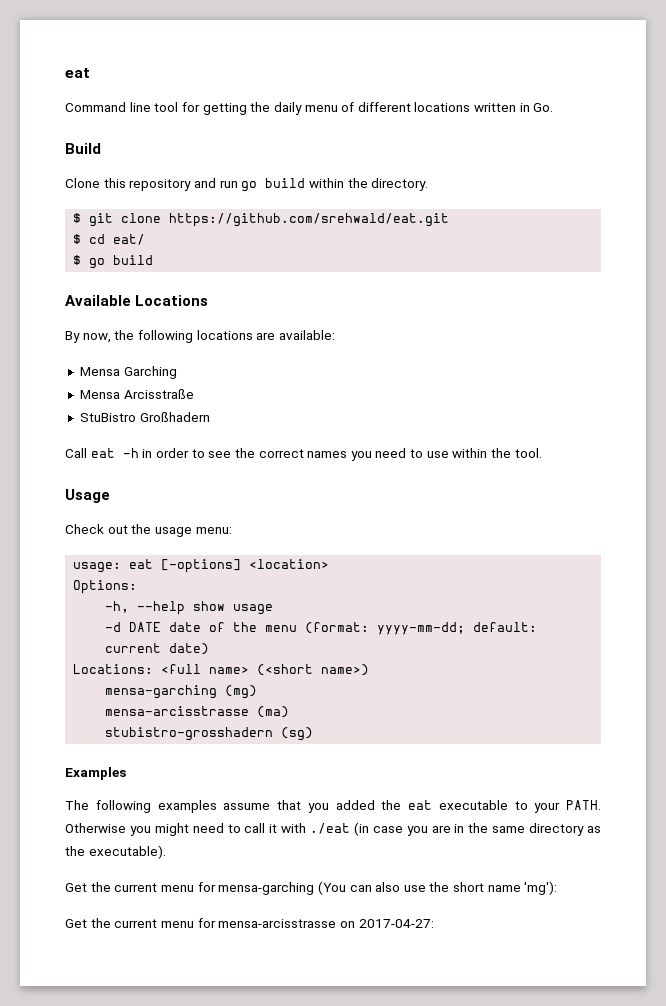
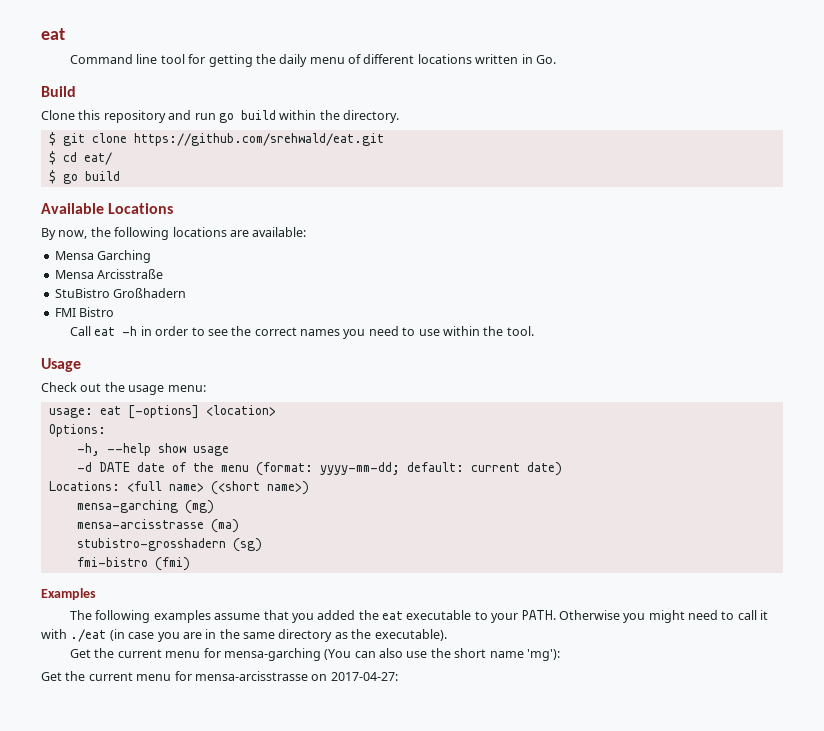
(210, 417) none -> [54,307,115,317] // FMI Bistro
(314, 734) none -> [76,557,190,571] // fmi-bistro (fmi)

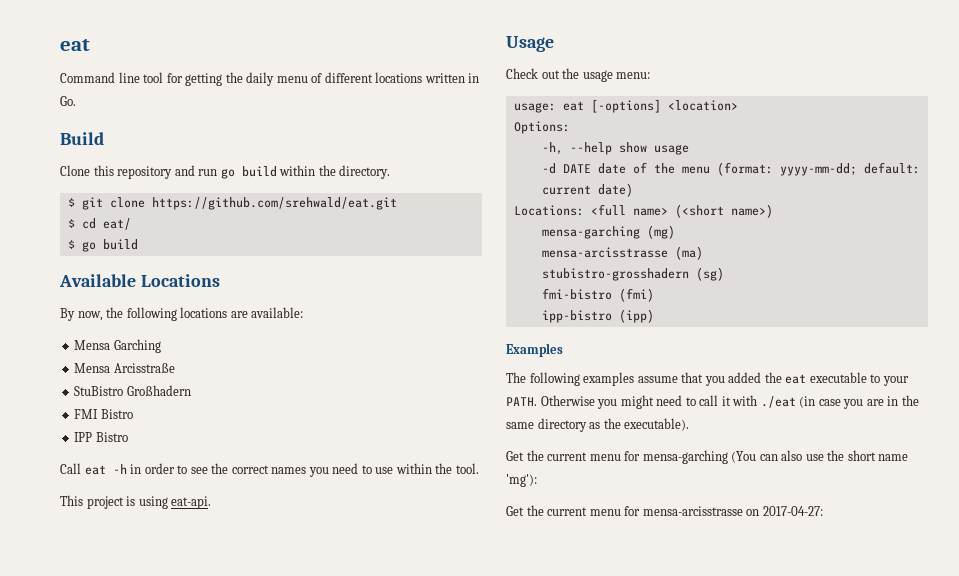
(115, 312) none -> [74,432,128,442] // IPP Bistro
(534, 331) none -> [60,495,212,509] // This project is using eat-api.
(190, 564) none -> [541,309,654,323] // ipp-bistro (ipp)

